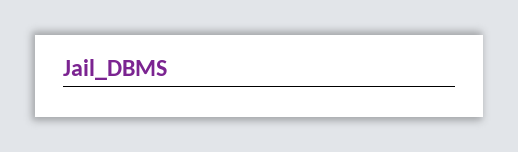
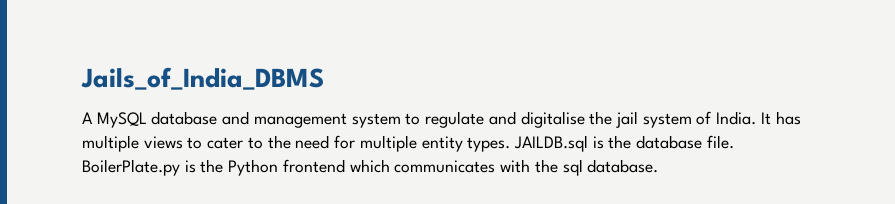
[63,59,167,80] Jail_DBMS -> [81,67,324,90] [82,111,801,128] [82,135,734,152] [82,159,659,176] Jails_of_India_DBMS // A MySQL database and management system to regulate and digitalise the jail system of India. It has multiple views to cater to the need for multiple entity types. JAILDB.sql is the database file. BoilerPlate.py is the Python frontend which communicates with the sql database.

